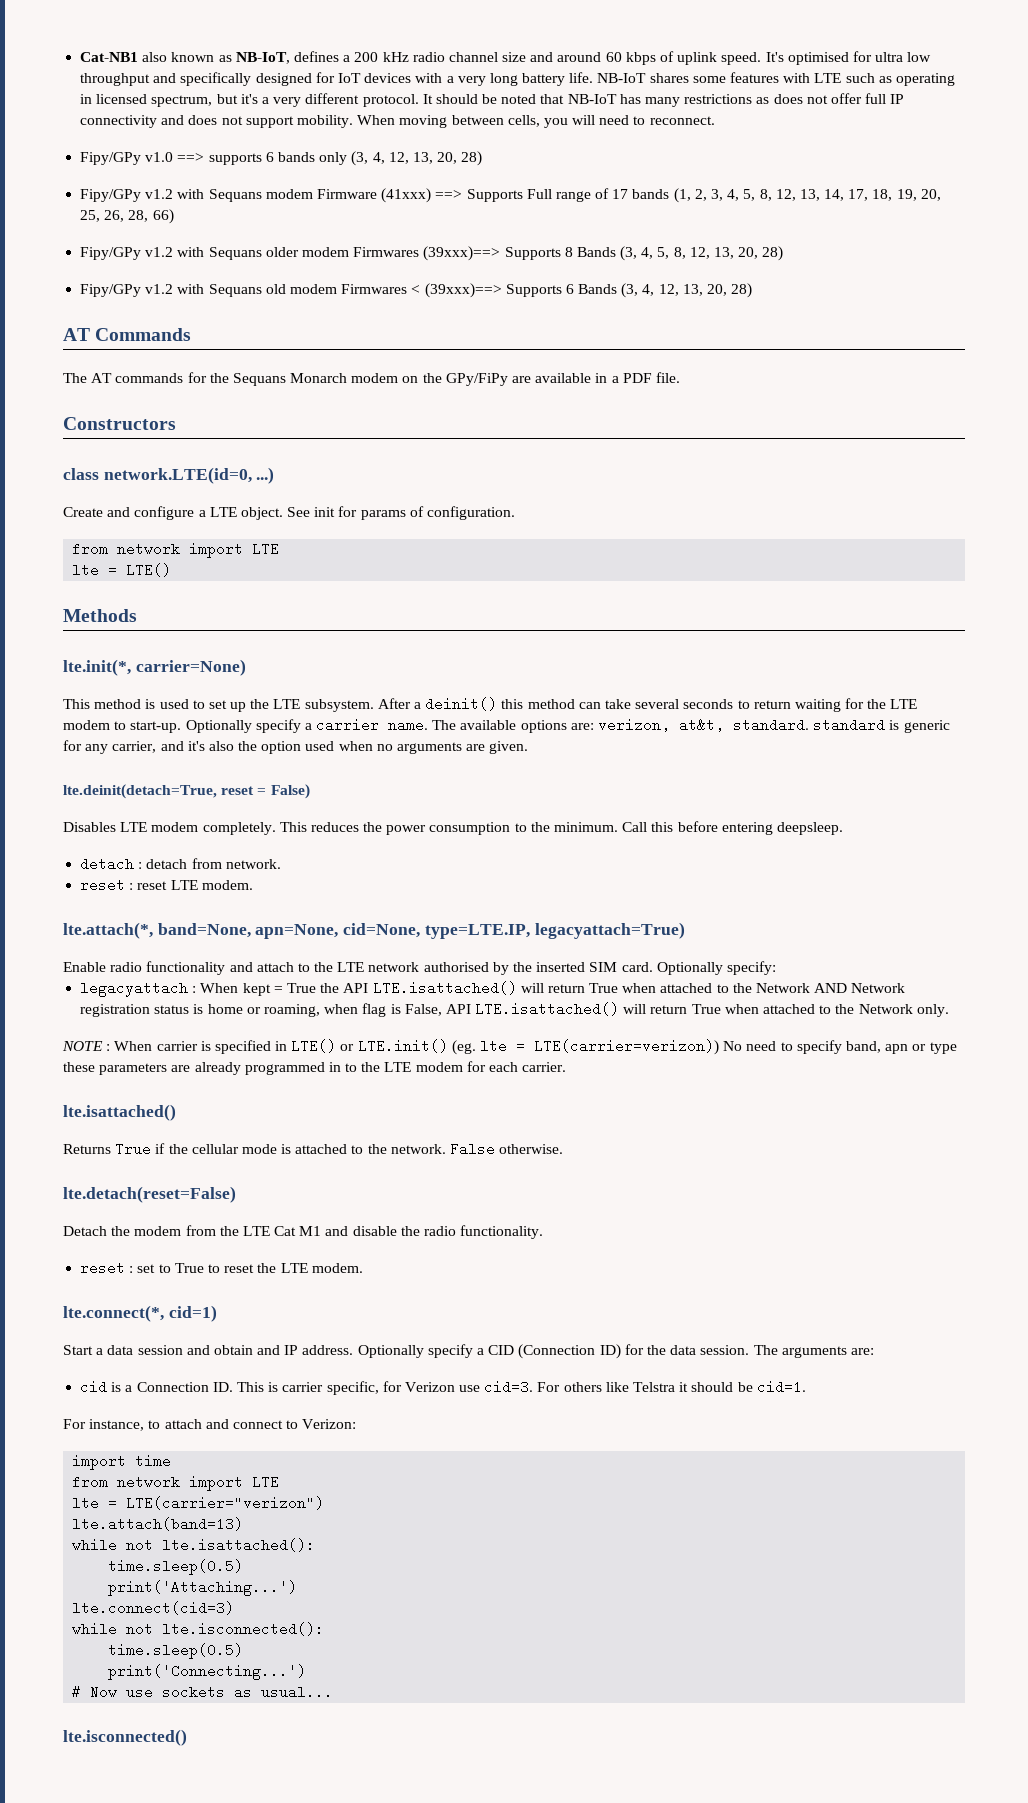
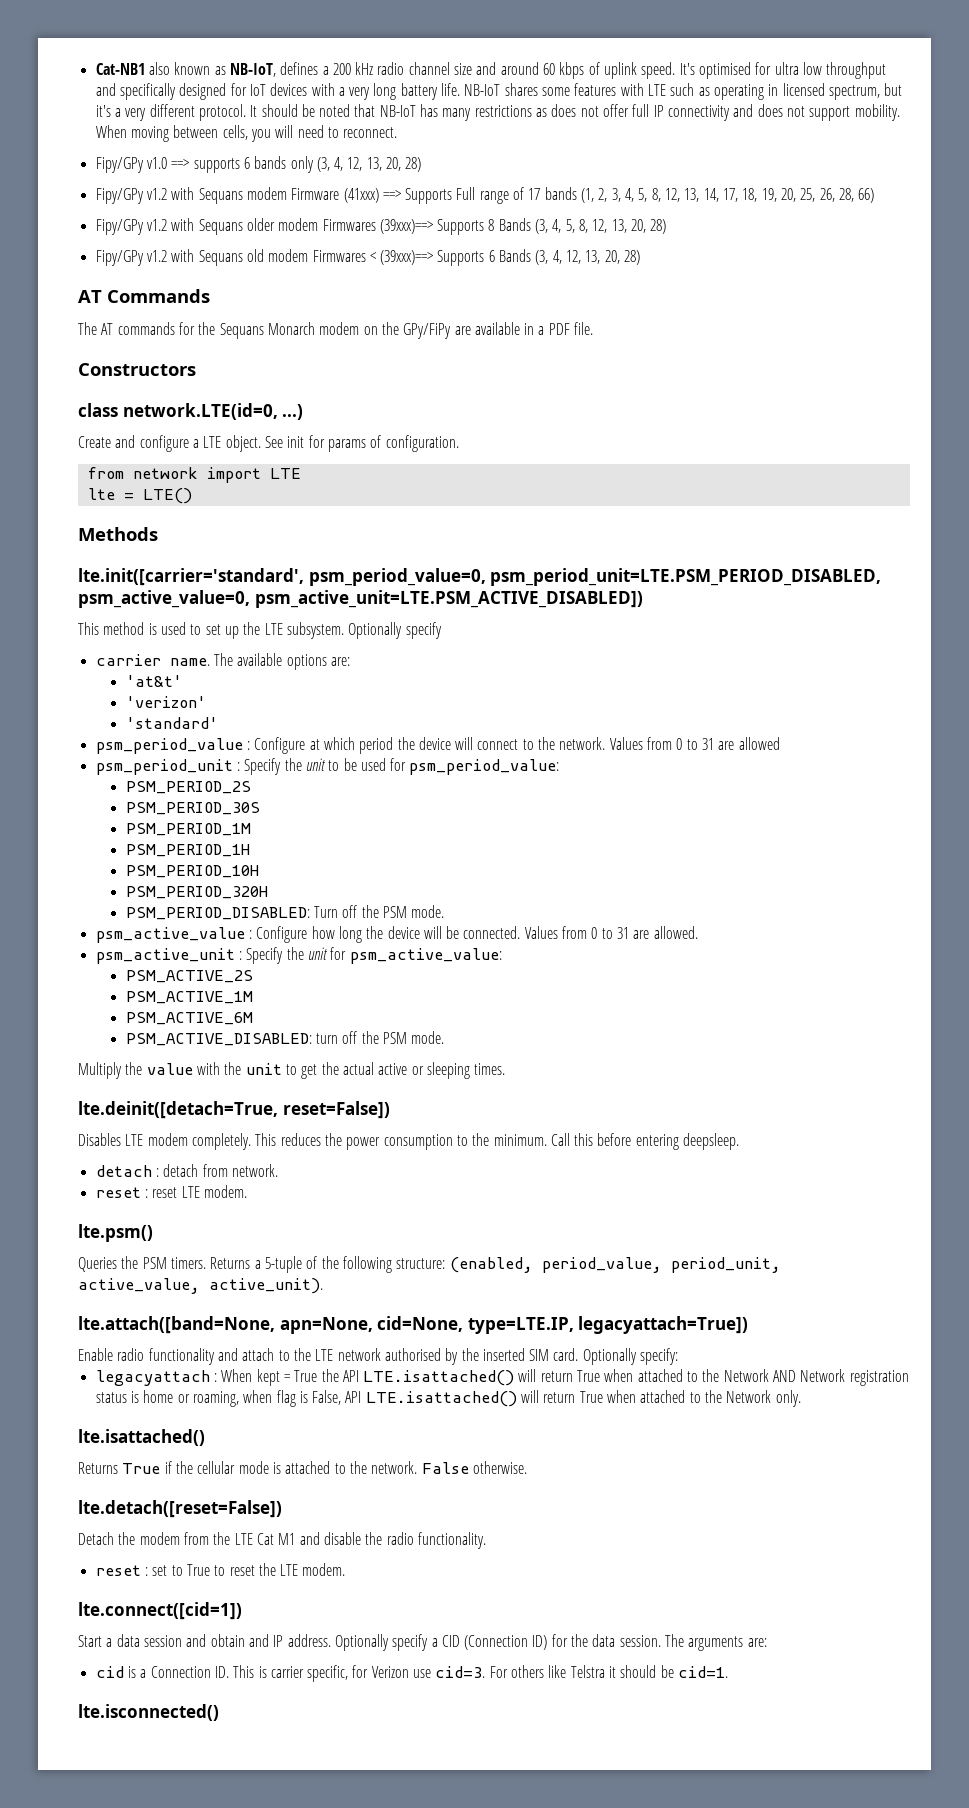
[63,659,246,676] lte.init(*, carrier=None) -> [78,568,882,586] [78,590,643,608] lte.init([carrier='standard', psm_period_value=0, psm_period_unit=LTE.PSM_PERIOD_DISABLED, psm_active_value=0, psm_active_unit=LTE.PSM_ACTIVE_DISABLED])
[377,697,918,712] [63,719,312,733] After a deinit() this method can take several seconds to return waiting for the LTE modem to start-up. Optionally specify a -> [348,622,442,639] Optionally specify //
[598,718,950,733] [63,740,529,754] [63,784,310,799] verizon, at&t, standard. standard is generic for any carrier, and it's also the option used when no arguments are given. // lte.deinit(detach=True, reset = False) -> [125,675,182,687] [125,696,206,708] [125,717,218,729] [95,737,780,754] [95,758,560,775] [125,781,251,794] [125,802,260,815] [125,823,251,836] [125,844,250,857] [125,865,259,878] [125,886,268,899] [125,905,445,920] [95,926,698,943] [95,947,502,964] [125,970,253,983] [125,991,253,1004] [125,1012,253,1025] [125,1031,445,1046] [78,1062,506,1079] [78,1101,390,1119] // 'at&t' // 'verizon' // 'standard' // psm_period_value : Configure at which period the device will connect to the network. Values from 0 to 31 are allowed // psm_period_unit : Specify the unit to be used for psm_period_value: // PSM_PERIOD_2S // PSM_PERIOD_30S // PSM_PERIOD_1M // PSM_PERIOD_1H // PSM_PERIOD_10H // PSM_PERIOD_320H // PSM_PERIOD_DISABLED: Turn off the PSM mode. // psm_active_value : Configure how long the device will be connected. Values from 0 to 31 are allowed. // psm_active_unit : Specify the unit for psm_active_value: // PSM_ACTIVE_2S // PSM_ACTIVE_1M // PSM_ACTIVE_6M // PSM_ACTIVE_DISABLED: turn off the PSM mode. // Multiply the value with the unit to get the actual active or sleeping times. // lte.deinit([detach=True, reset=False])
[63,922,251,939] lte.attach(*, band=None, -> [78,1224,153,1242] [78,1256,781,1273] [78,1278,323,1294] [78,1316,275,1334] lte.psm() // Queries the PSM timers. Returns a 5-tuple of the following structure: (enabled, period_value, period_unit, active_value, active_unit). // lte.attach([band=None,
[534,922,685,939] legacyattach=True) -> [578,1316,749,1334] legacyattach=True])
[62,1039,957,1055] [63,1061,567,1075] // NOTE : When carrier is specified in LTE() or LTE.init() (eg. lte = LTE(carrier=verizon)) No need to specify band, apn or type these parameters are already programmed in to the LTE modem for each carrier. -> (801, 1398) none
[63,1186,236,1203] lte.detach(reset=False) -> [78,1500,282,1518] lte.detach([reset=False])
[63,1305,217,1322] lte.connect(*, cid=1) -> [78,1602,242,1620] lte.connect([cid=1])
[63,1419,357,1431] [72,1454,172,1470] [72,1475,280,1491] [72,1496,325,1510] [72,1517,244,1531] [72,1538,316,1552] [108,1559,244,1575] [108,1580,298,1596] [72,1601,235,1615] [72,1622,325,1636] [108,1643,244,1659] [108,1664,307,1680] [72,1685,334,1699] // For instance, to attach and connect to Verizon: // import time // from network import LTE // lte = LTE(carrier="verizon") // lte.attach(band=13) // while not lte.isattached(): // time.sleep(0.5) // print('Attaching...') // lte.connect(cid=3) // while not lte.isconnected(): // time.sleep(0.5) // print('Connecting...') // # Now use sockets as usual... -> (728, 1672) none

